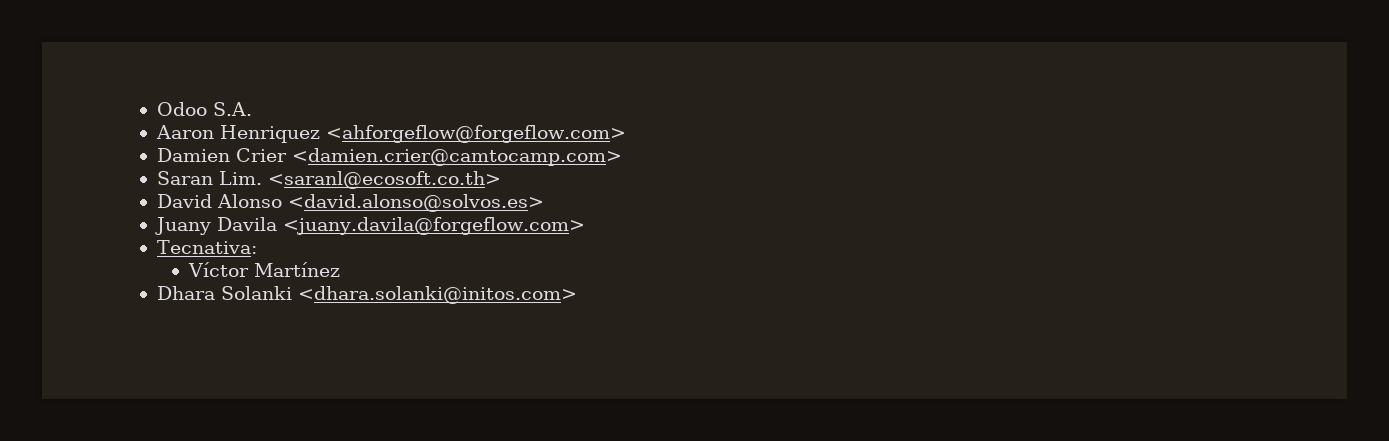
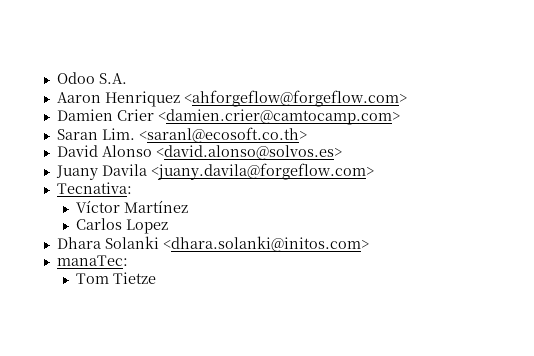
(341, 269) none -> [75,218,168,234] // Carlos Lopez
(577, 295) none -> [56,255,128,266] [75,272,156,284] // manaTec: // Tom Tietze

